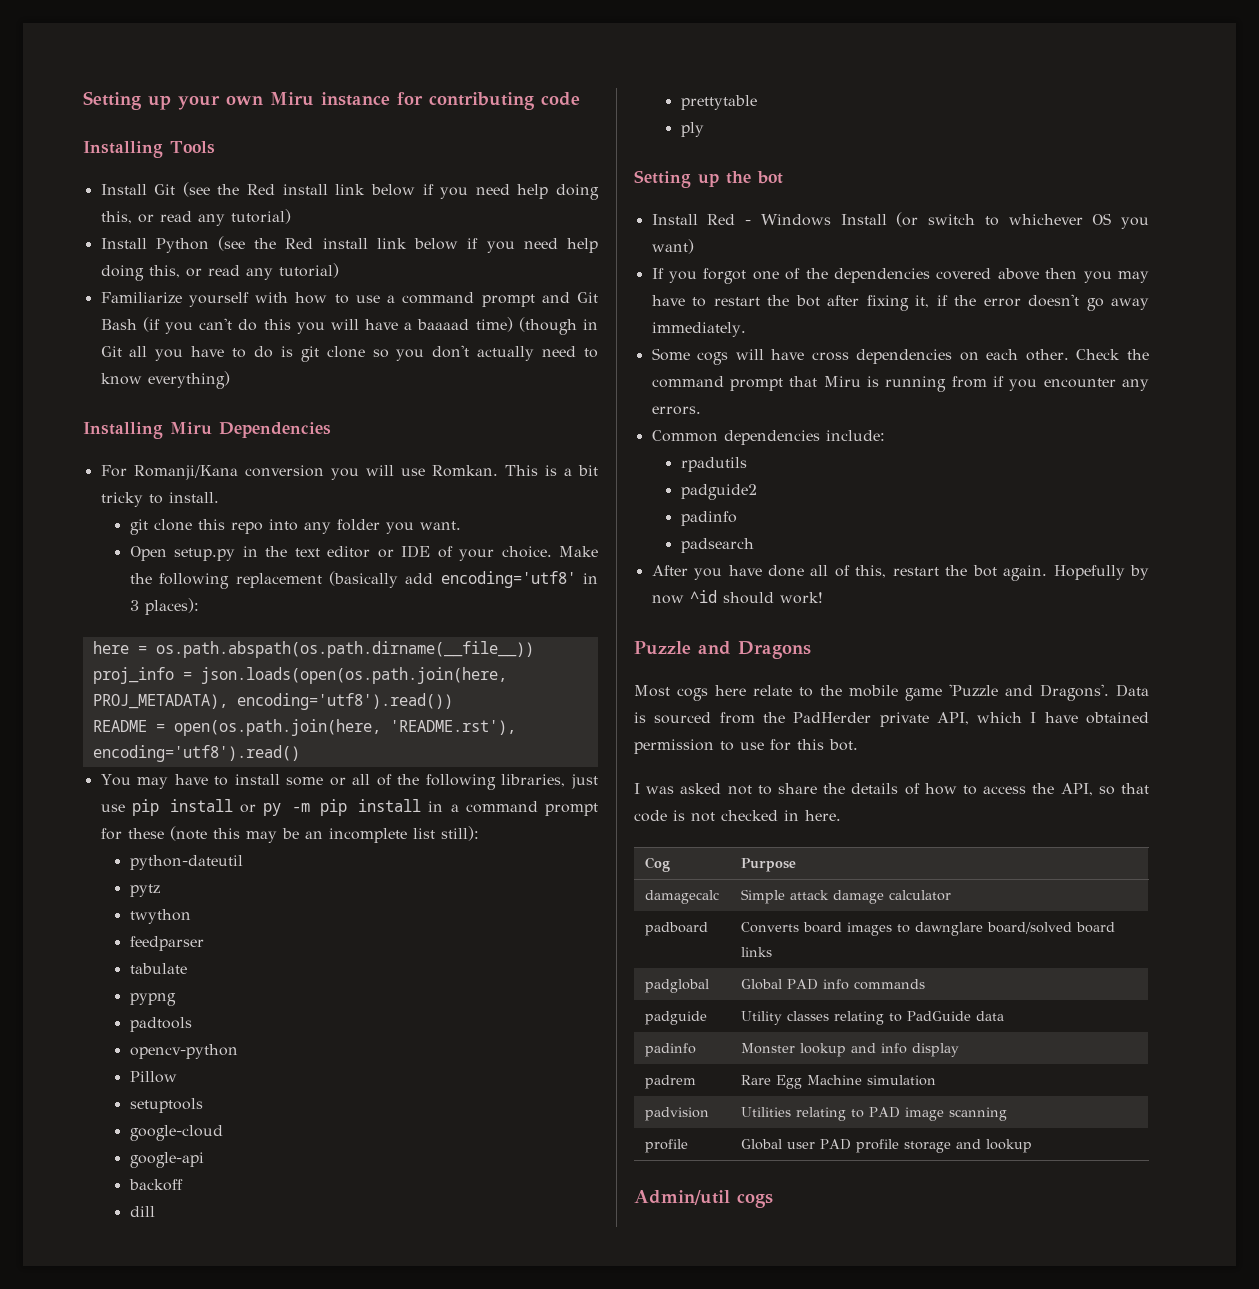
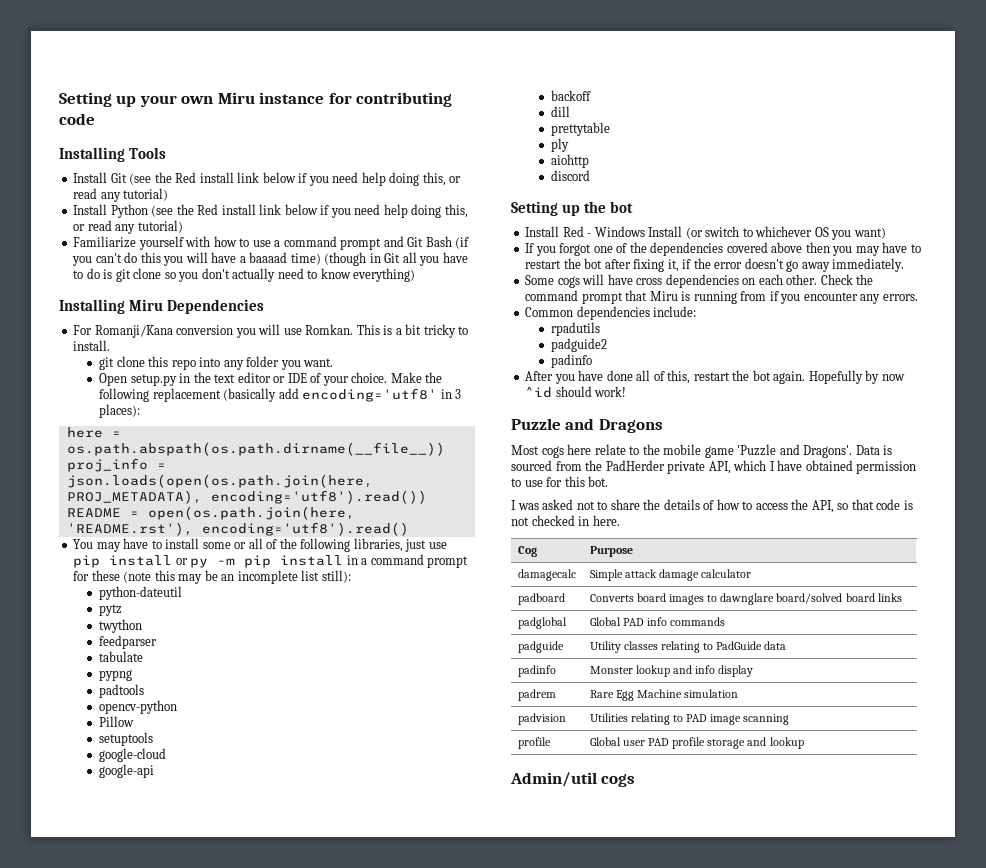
(704, 129) none -> [551,154,590,168] [551,170,591,181] // aiohttp // discord
[680,538,754,553] // padsearch -> (593, 361) none

